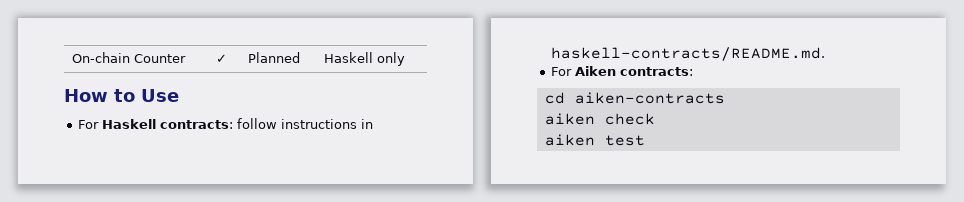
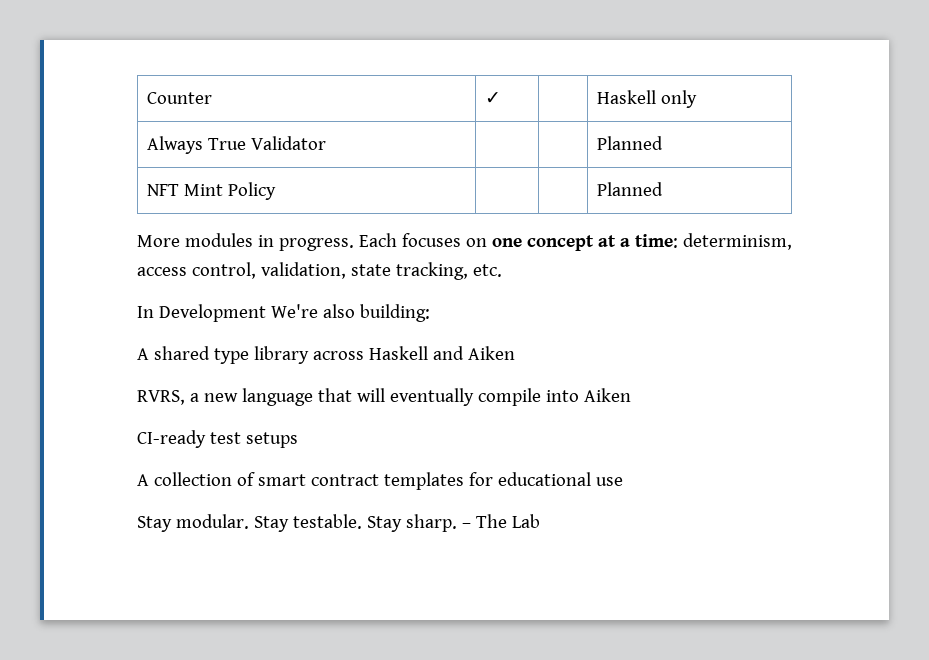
[72,52,131,63] On-chain -> (147, 98) none
[248,52,301,63] Planned -> (502, 98) none
[64,89,179,102] [78,118,374,129] [551,47,826,61] [551,66,694,76] [544,92,725,104] [544,113,655,125] [544,134,645,146] // How to Use // For Haskell contracts: follow instructions in haskell-contracts/README.md. // For Aiken contracts: // cd aiken-contracts // aiken check // aiken test -> [147,136,327,154] [597,136,664,150] [147,182,277,200] [597,182,664,196] [137,233,792,251] [137,262,502,280] [137,304,430,322] [137,346,515,364] [137,388,631,406] [137,430,298,448] [137,472,623,490] [137,514,540,532] // Always True Validator | | | Planned // NFT Mint Policy | | | Planned // More modules in progress. Each focuses on one concept at a time: determinism, access control, validation, state tracking, etc. // In Development We're also building: // A shared type library across Haskell and Aiken // RVRS, a new language that will eventually compile into Aiken // CI-ready test setups // A collection of smart contract templates for educational use // Stay modular. Stay testable. Stay sharp. – The Lab

